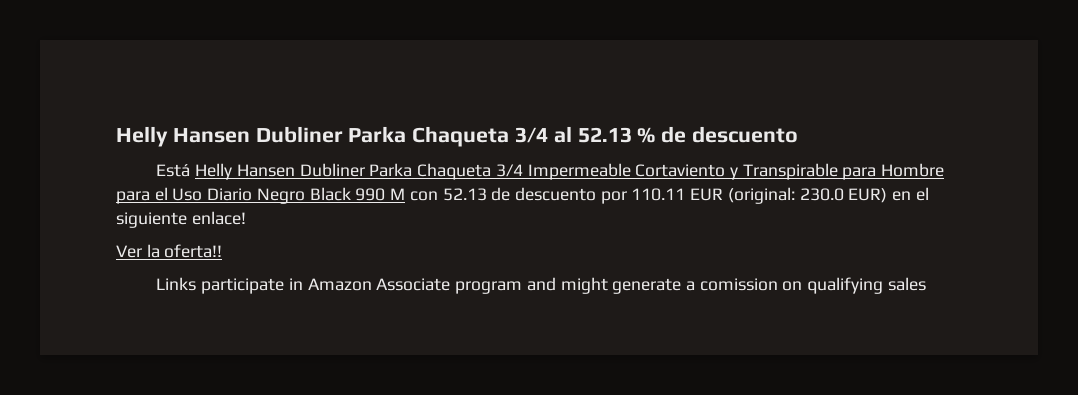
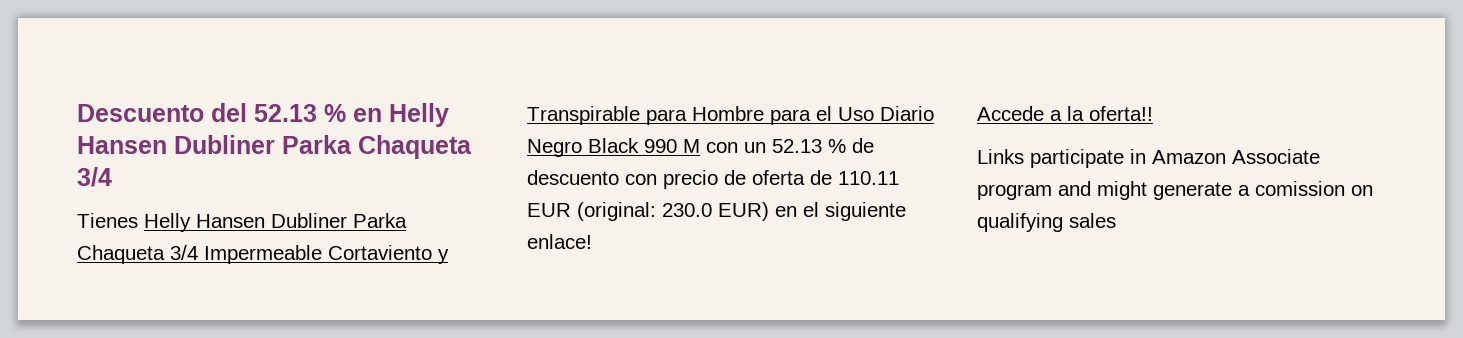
[116,126,799,147] [156,164,191,177] Helly Hansen Dubliner Parka Chaqueta 3/4 al 52.13 % de descuento // Está -> [77,103,449,127] [77,135,472,159] [77,167,112,187] [77,213,138,228] Descuento del 52.13 % en Helly Hansen Dubliner Parka Chaqueta 3/4 // Tienes
[442,187,627,204] 52.13 de descuento por -> [744,138,874,153] [527,170,832,189] un 52.13 % de descuento con precio de oferta de
[116,245,142,258] Ver -> [977,106,1062,121] Accede a

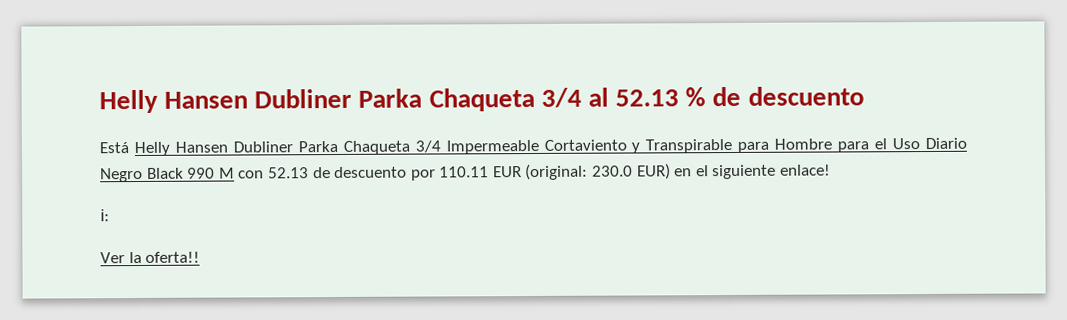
[77,103,449,127] [77,135,472,159] [77,167,112,187] [77,213,138,228] Descuento del 52.13 % en Helly Hansen Dubliner Parka Chaqueta 3/4 // Tienes -> [99,86,865,114] [99,142,129,154] Helly Hansen Dubliner Parka Chaqueta 3/4 al 52.13 % de descuento // Está
[744,138,874,153] [527,170,832,189] un 52.13 % de descuento con precio de oferta de -> [267,166,436,181] 52.13 de descuento por
[977,106,1062,121] Accede a -> [100,209,110,222] [100,252,125,264] ℹ: // Ver
[977,149,1320,168] [977,181,1373,200] [977,213,1116,232] // Links participate in Amazon Associate program and might generate a comission on qualifying sales -> (201, 257) none

